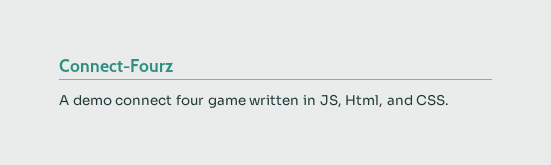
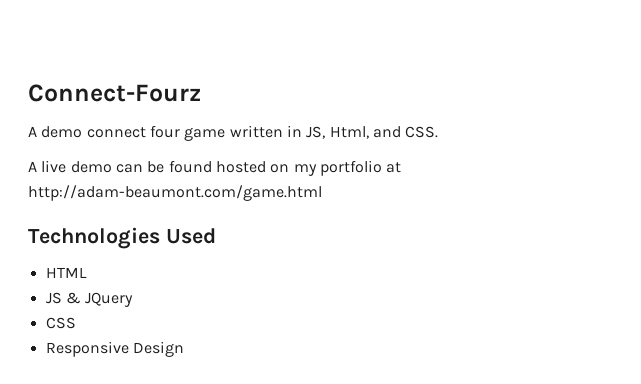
(450, 100) none -> [28,160,402,176] [28,185,322,201] [28,227,216,249] [45,267,87,278] [45,292,134,307] [45,317,76,329] [45,341,184,357] // A live demo can be found hosted on my portfolio at http://adam-beaumont.com/game.html // Technologies Used // HTML // JS & JQuery // CSS // Responsive Design

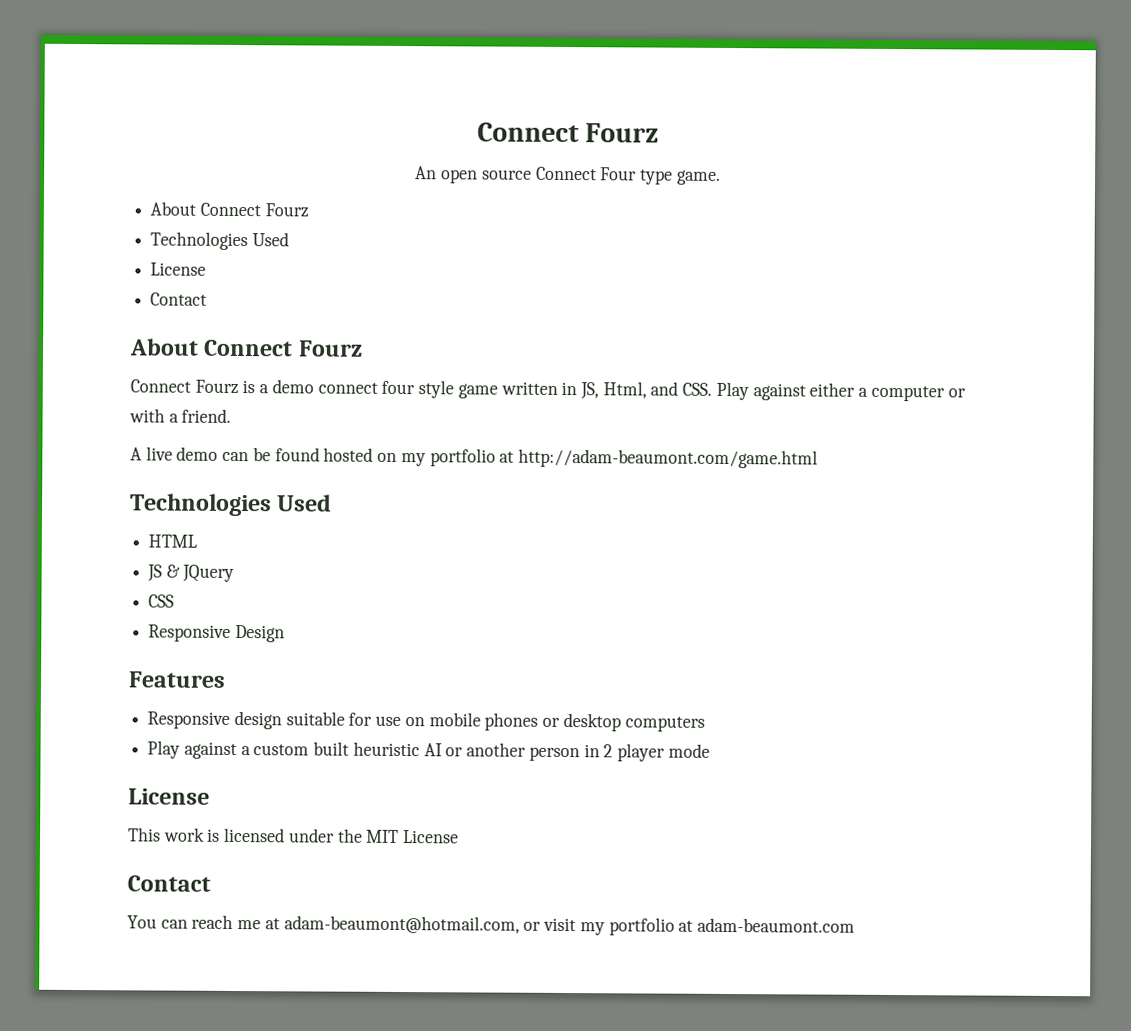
[28,84,201,102] [28,126,37,137] Connect-Fourz // A -> [476,122,660,143] [415,166,721,185] [150,201,309,218] [150,231,289,251] [150,262,207,276] [150,292,208,306] [129,338,363,357] [130,379,270,395] Connect Fourz // An open source Connect Four type game. // About Connect Fourz // Technologies Used // License // Contact // About Connect Fourz // Connect Fourz is a
(180, 131) none -> [418,380,455,399] style
(439, 132) none -> [715,381,966,402] [129,408,232,423] Play against either a computer or with a friend.
(184, 349) none -> [128,671,226,688] [147,710,705,732] [147,740,710,762] [128,788,210,805] [128,827,460,844] [127,875,211,892] [127,914,855,936] // Features // Responsive design suitable for use on mobile phones or desktop computers // Play against a custom built heuristic AI or another person in 2 player mode // License // This work is licensed under the MIT License // Contact // You can reach me at adam-beaumont@hotmail.com, or visit my portfolio at adam-beaumont.com

